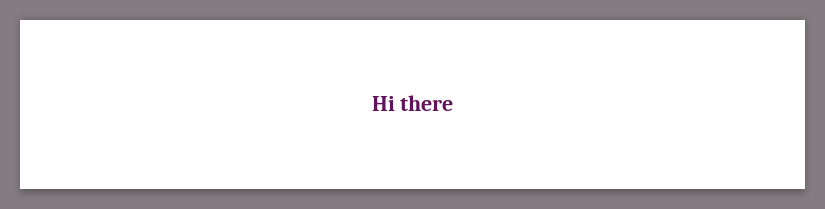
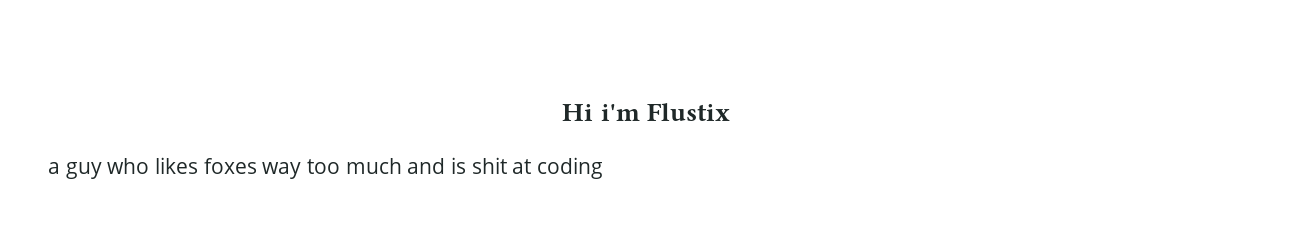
[400,95,454,111] there -> [600,103,730,121] [48,157,604,179] i'm Flustix // a guy who likes foxes way too much and is shit at coding

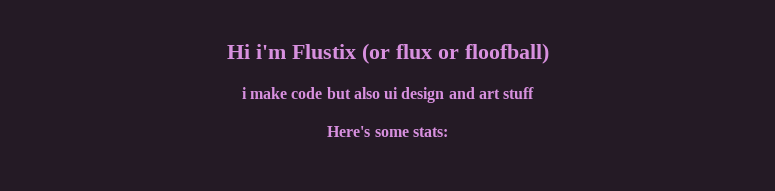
[48,157,604,179] // a guy who likes foxes way too much and is shit at coding -> [361,43,549,64] [241,87,535,103] [327,126,448,137] (or flux or floofball) // i make code but also ui design and art stuff // Here's some stats:

